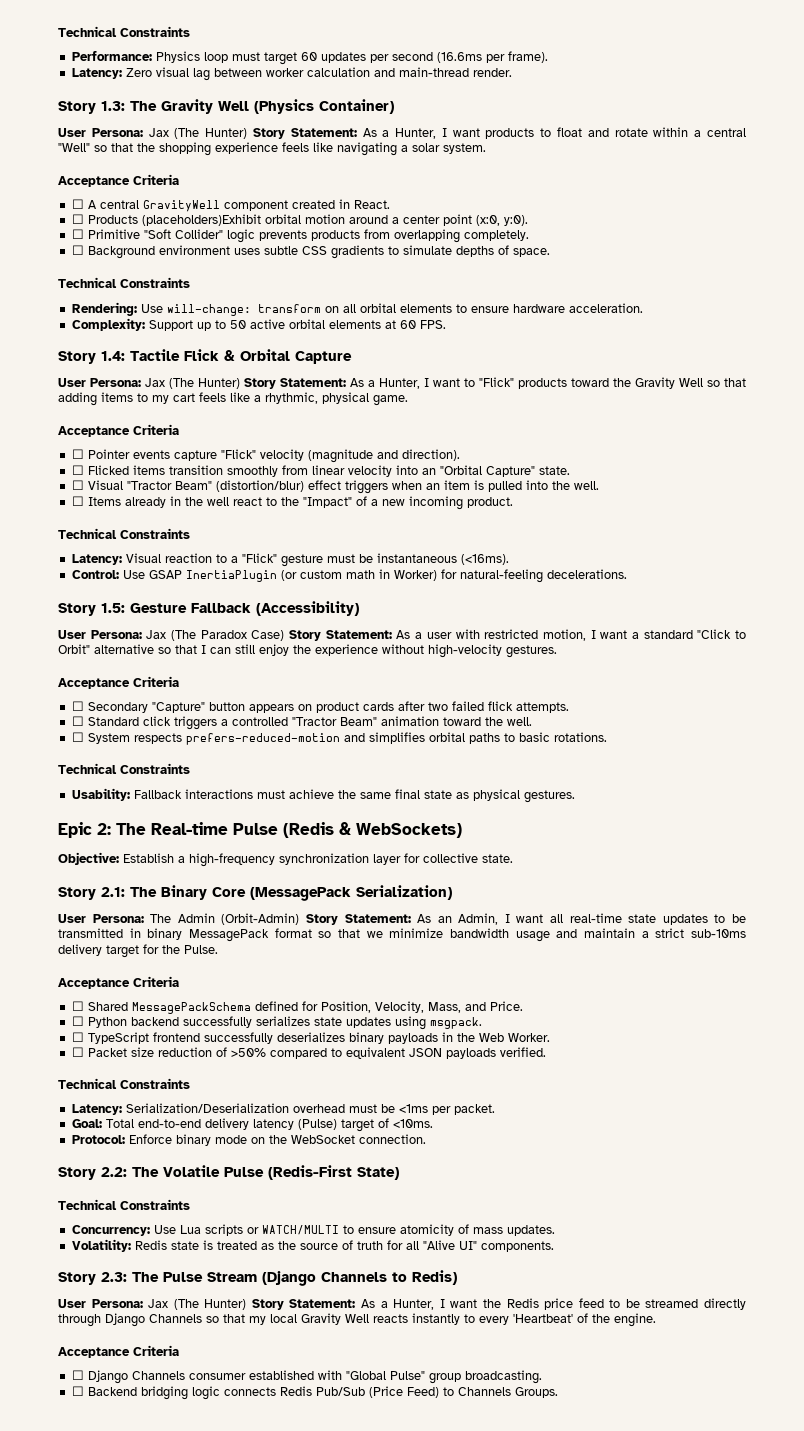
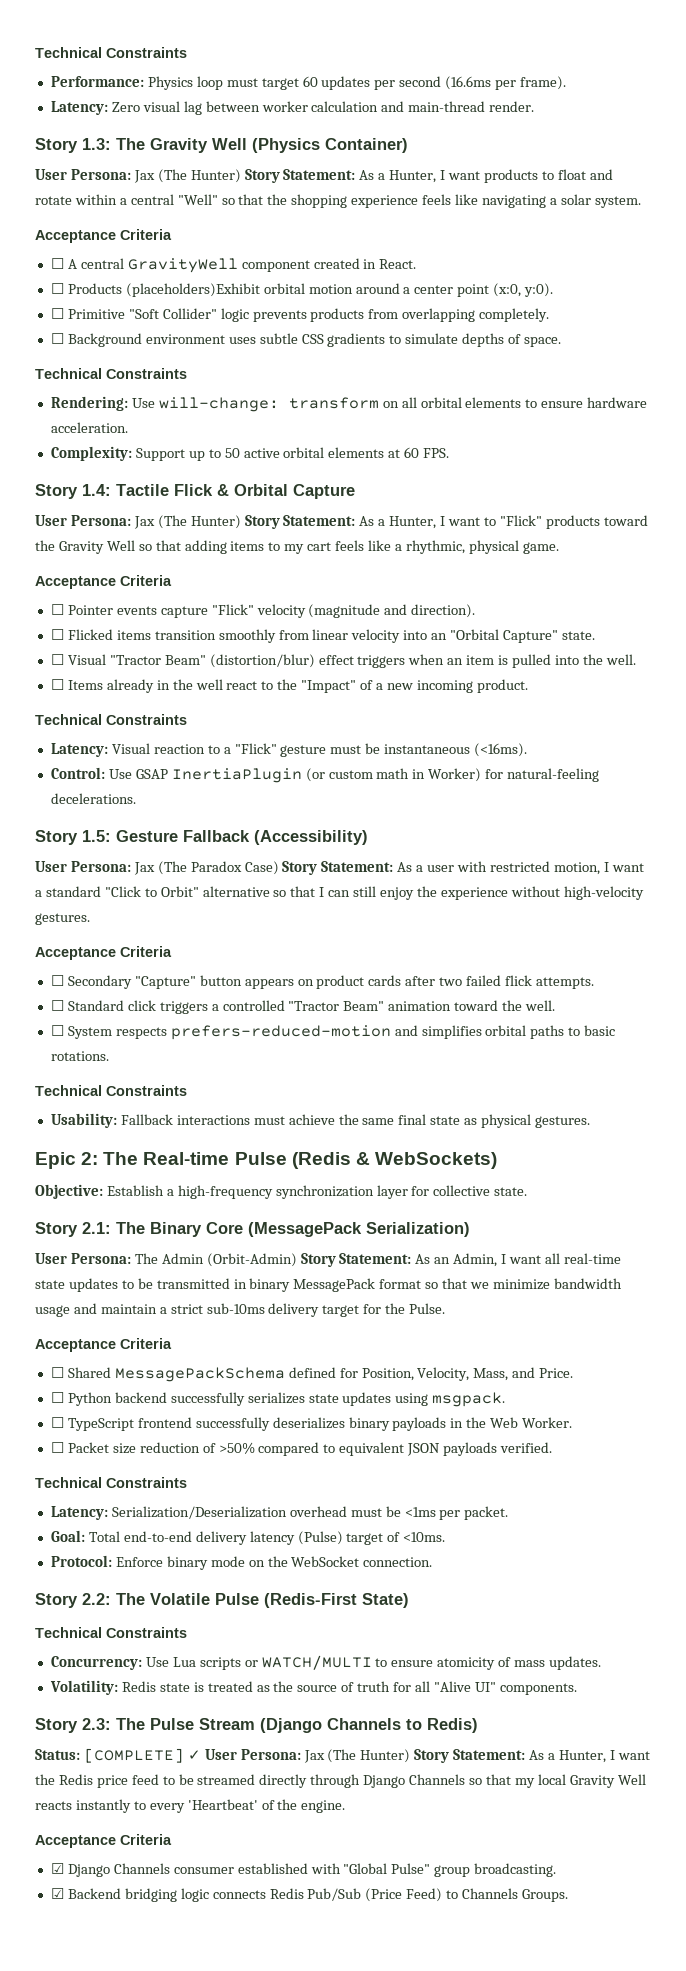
(457, 1277) none -> [35,1748,201,1763] Status: [COMPLETE] ✓
[71,1370,84,1380] ☐ -> [50,1863,64,1874] ☑
[71,1386,84,1396] ☐ -> [50,1888,64,1899] ☑

